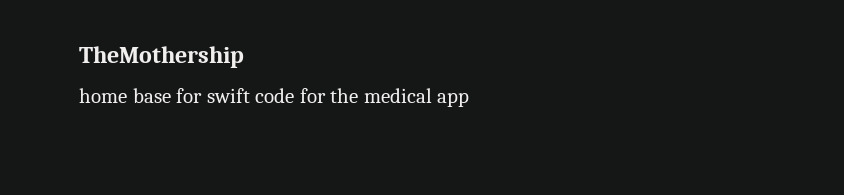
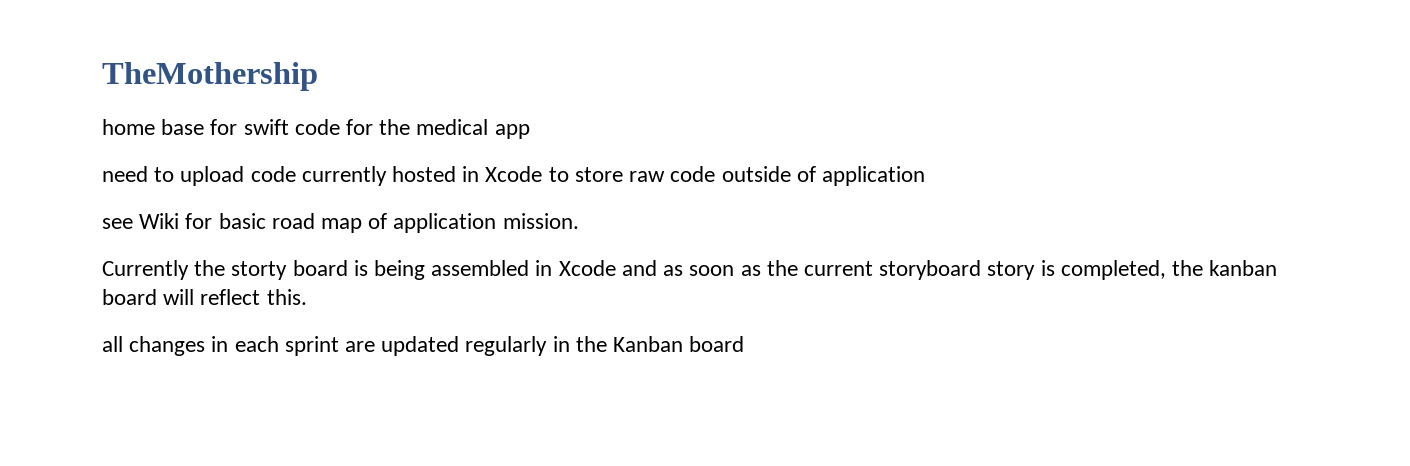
(470, 99) none -> [102,166,925,186] [102,213,579,233] [102,260,1278,280] [102,289,307,305] [102,336,745,356] // need to upload code currently hosted in Xcode to store raw code outside of application // see Wiki for basic road map of application mission. // Currently the storty board is being assembled in Xcode and as soon as the current storyboard story is completed, the kanban board will reflect this. // all changes in each sprint are updated regularly in the Kanban board

